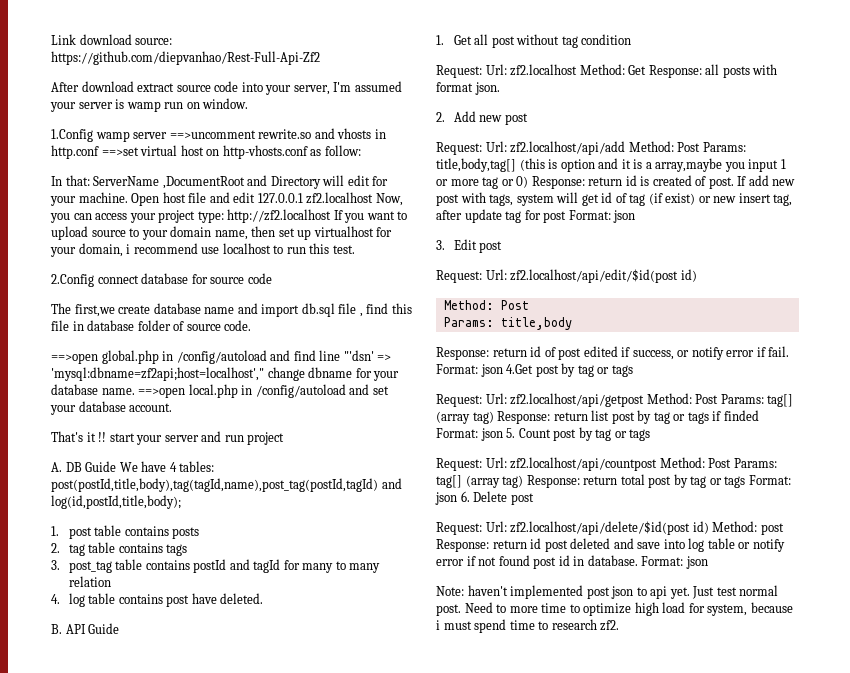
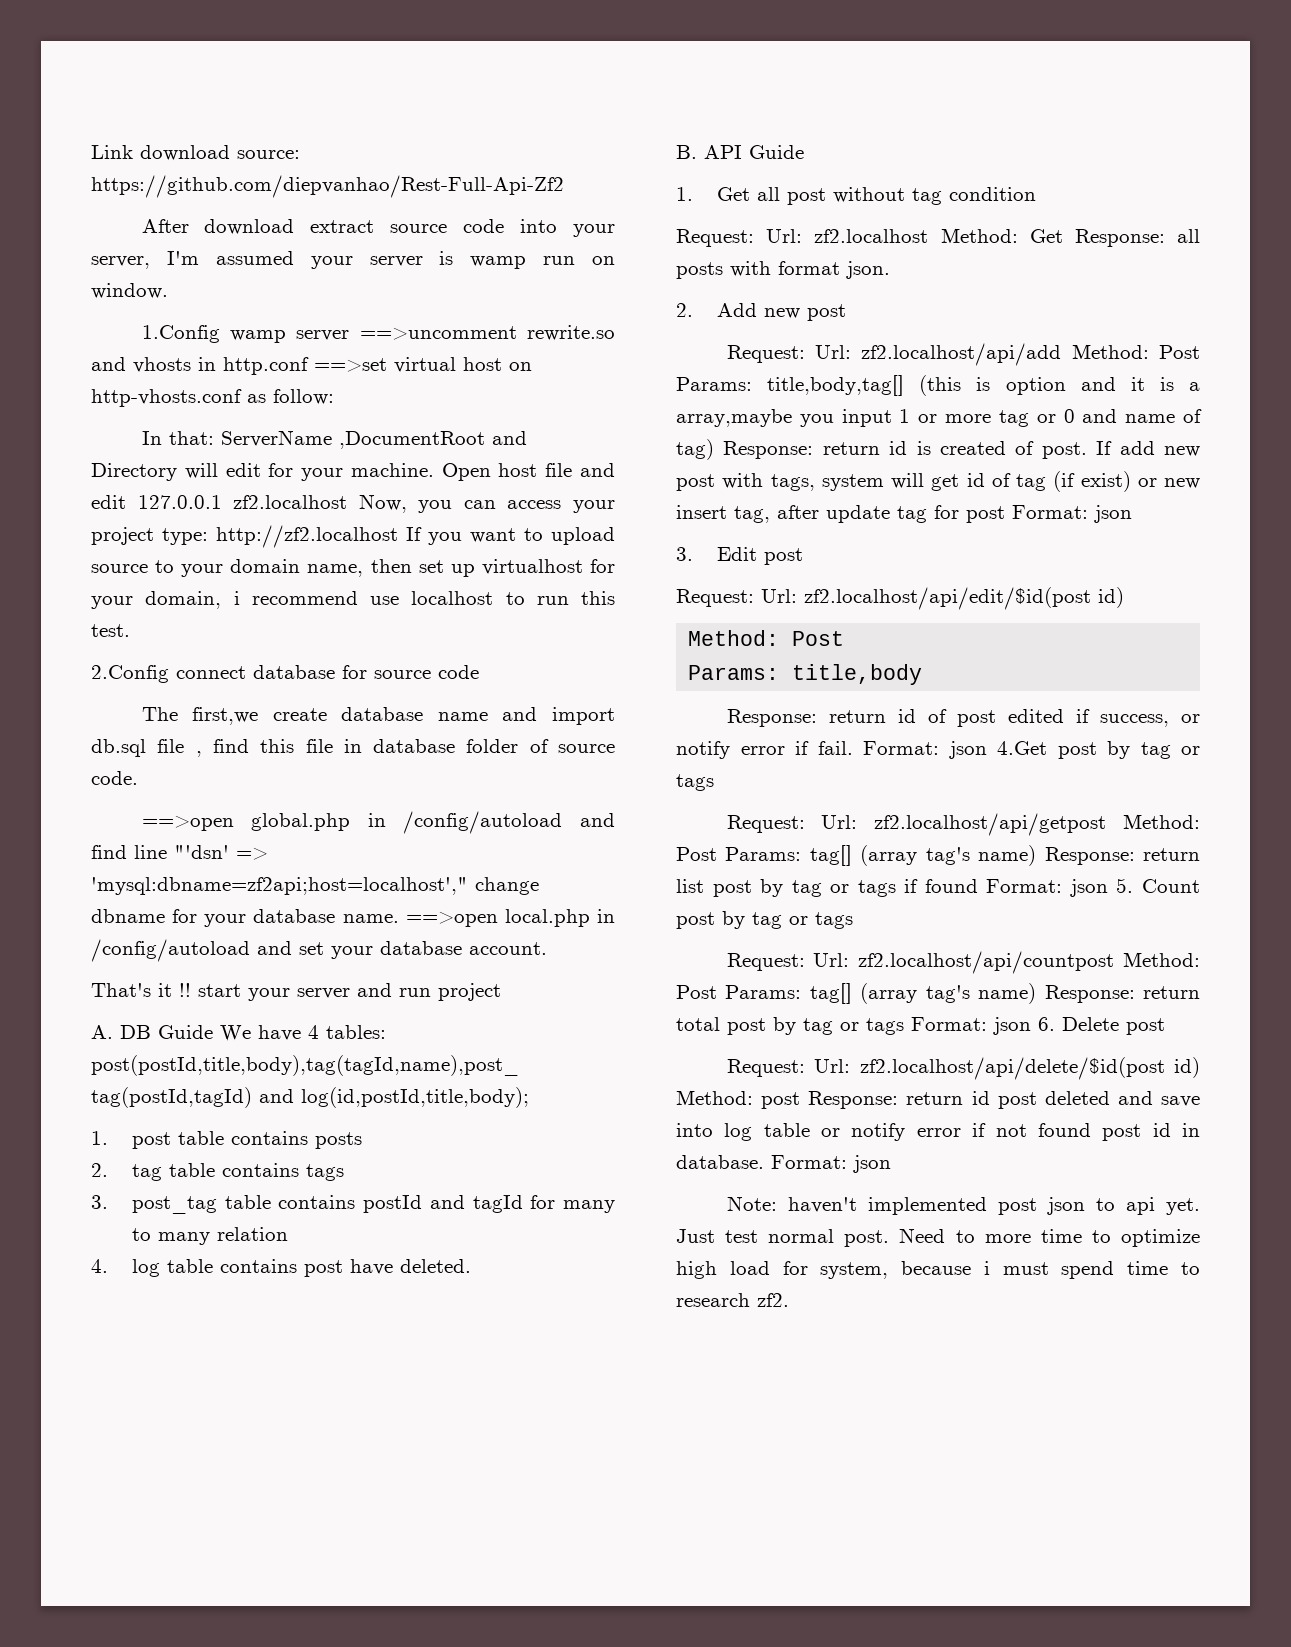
[516,176,529,188] 0) -> [1063,409,1202,423] [676,439,714,460] 0 and name of tag)
[472,411,494,424] tag) -> [925,845,1037,866] tag's name)
[723,410,759,421] finded -> [924,879,978,893] found
[502,475,524,488] tag) -> [925,983,1037,1004] tag's name)

